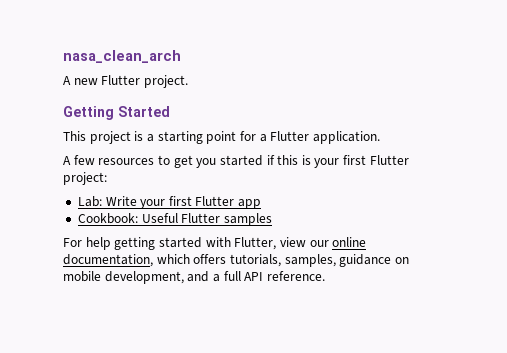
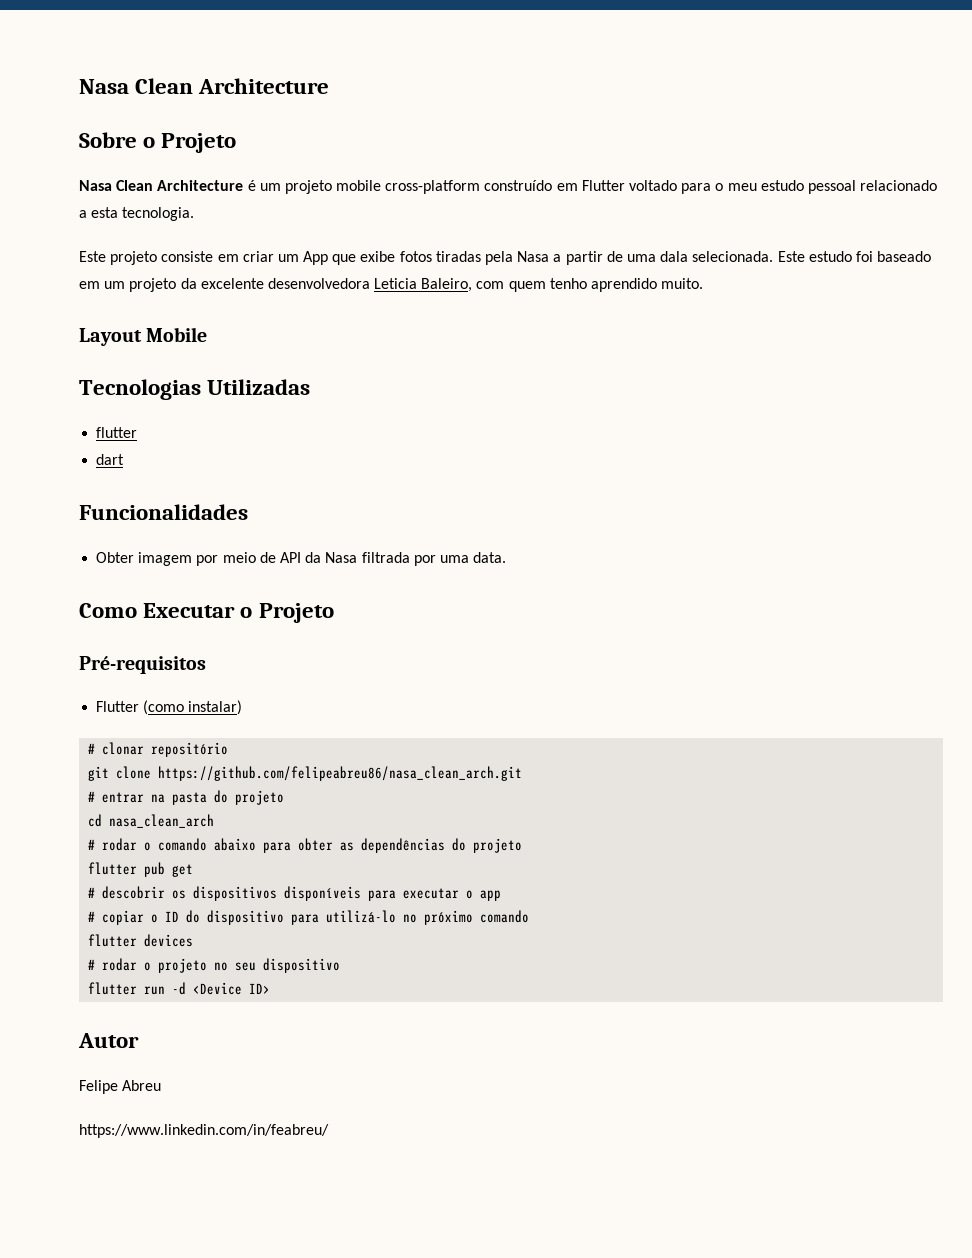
[63,50,181,63] [63,75,188,88] [63,106,170,120] [63,131,380,144] [63,155,409,168] [63,172,107,185] [77,196,262,209] [77,213,272,226] [63,237,367,250] [63,254,409,267] [63,271,325,284] nasa_clean_arch // A new Flutter project. // Getting Started // This project is a starting point for a Flutter application. // A few resources to get you started if this is your first Flutter project: // Lab: Write your first Flutter app // Cookbook: Useful Flutter samples // For help getting started with Flutter, view our online documentation, which offers tutorials, samples, guidance on mobile development, and a full API reference. -> [79,78,330,94] [79,132,237,153] [79,180,938,194] [79,207,195,221] [79,251,932,265] [79,278,704,292] [79,327,208,346] [79,379,311,400] [96,427,138,438] [96,454,125,465] [79,504,248,520] [96,552,507,566] [79,603,334,623] [79,656,206,674] [96,700,243,715] [88,742,229,757] [88,766,523,781] [88,790,285,805] [88,814,215,828] [88,838,523,853] [88,862,194,877] [88,886,502,901] [88,910,530,925] [88,934,194,947] [88,958,341,973] [88,982,271,995] [78,1033,139,1048] [79,1080,162,1094] [79,1124,329,1138] Nasa Clean Architecture // Sobre o Projeto // Nasa Clean Architecture é um projeto mobile cross-platform construído em Flutter voltado para o meu estudo pessoal relacionado a esta tecnologia. // Este projeto consiste em criar um App que exibe fotos tiradas pela Nasa a partir de uma dala selecionada. Este estudo foi baseado em um projeto da excelente desenvolvedora Leticia Baleiro, com quem tenho aprendido muito. // Layout Mobile // Tecnologias Utilizadas // flutter // dart // Funcionalidades // Obter imagem por meio de API da Nasa filtrada por uma data. // Como Executar o Projeto // Pré-requisitos // Flutter (como instalar) // # clonar repositório // git clone https://github.com/felipeabreu86/nasa_clean_arch.git // # entrar na pasta do projeto // cd nasa_clean_arch // # rodar o comando abaixo para obter as dependências do projeto // flutter pub get // # descobrir os dispositivos disponíveis para executar o app // # copiar o ID do dispositivo para utilizá-lo no próximo comando // flutter devices // # rodar o projeto no seu dispositivo // flutter run -d <Device ID> // Autor // Felipe Abreu // https://www.linkedin.com/in/feabreu/

